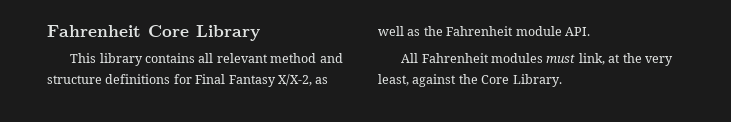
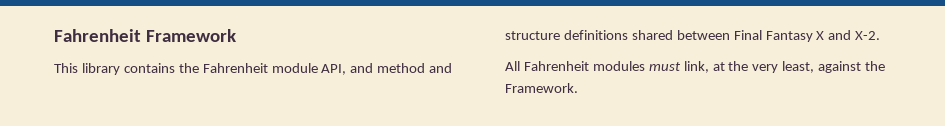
[47,25,260,41] Fahrenheit Core Library -> [54,29,236,42] Fahrenheit Framework
[198,53,343,63] [47,74,329,87] [378,26,590,36] all relevant method and structure definitions for Final Fantasy X/X-2, as well as the Fahrenheit module API. -> [178,63,453,75] [505,30,881,42] the Fahrenheit module API, and method and structure definitions shared between Final Fantasy X and X-2.
[481,74,562,87] Core Library. -> [505,83,578,93] Framework.

